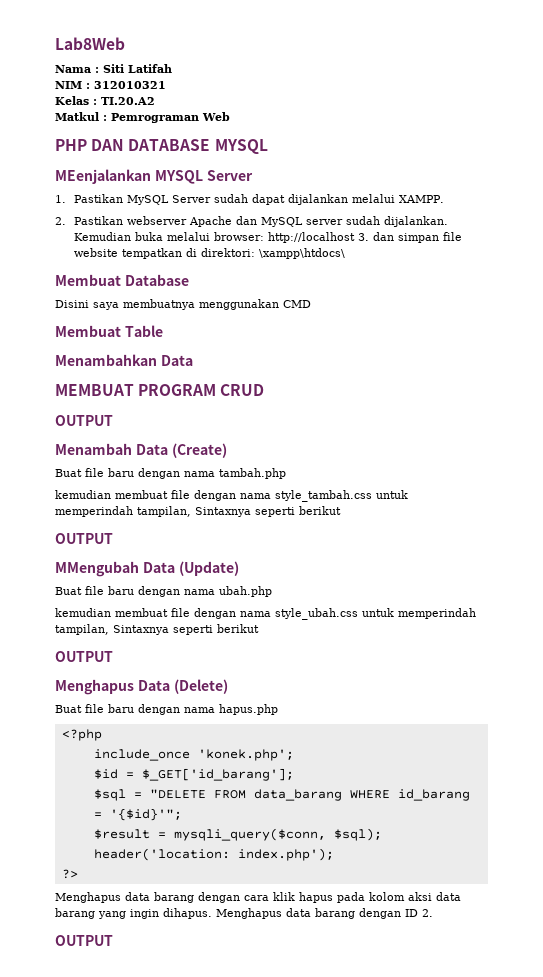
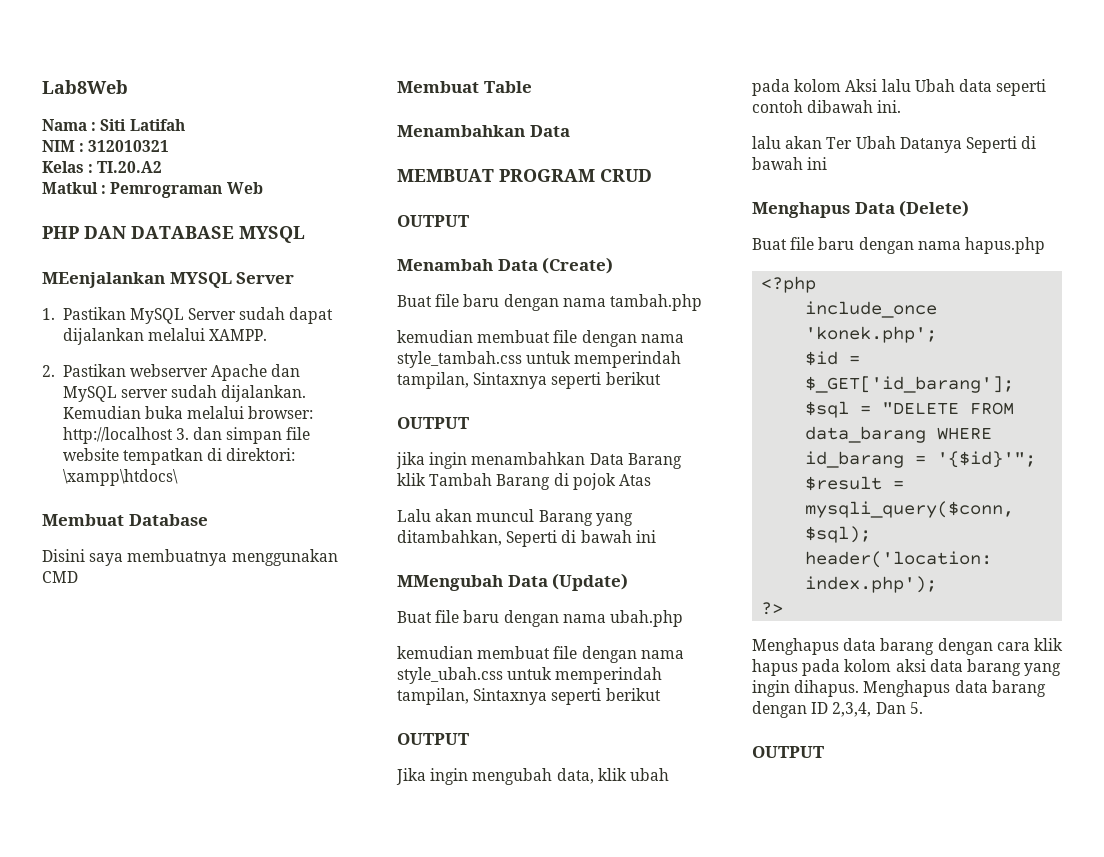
(113, 538) none -> [396,452,682,469] [397,473,651,490] [397,509,633,526] [397,530,656,547] // jika ingin menambahkan Data Barang klik Tambah Barang di pojok Atas // Lalu akan muncul Barang yang ditambahkan, Seperti di bawah ini
(113, 656) none -> [396,768,669,785] [752,79,1047,96] [752,100,902,113] [752,136,1037,153] [752,157,828,170] // Jika ingin mengubah data, klik ubah pada kolom Aksi lalu Ubah data seperti contoh dibawah ini. // lalu akan Ter Ubah Datanya Seperti di bawah ini
[422,909,433,917] 2. -> [832,702,923,717] 2,3,4, Dan 5.

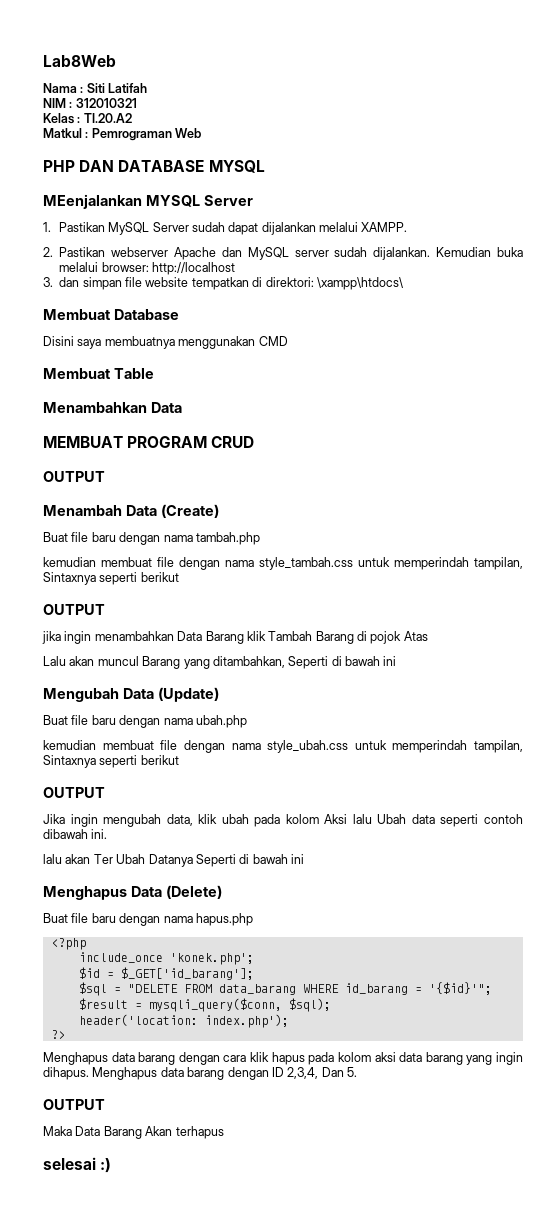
(173, 435) none -> (235, 268) //
[397,575,503,591] MMengubah -> [43,688,119,702] Mengubah
(824, 752) none -> [43,1126,224,1139] [43,1157,112,1173] // Maka Data Barang Akan terhapus // selesai :)

